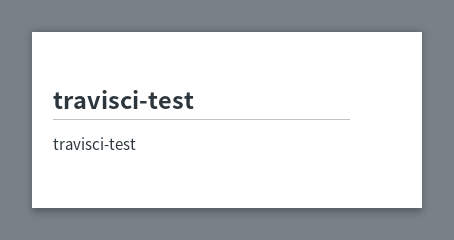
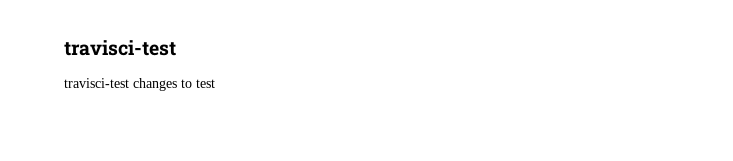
(136, 143) none -> [133,78,215,91] changes to test

